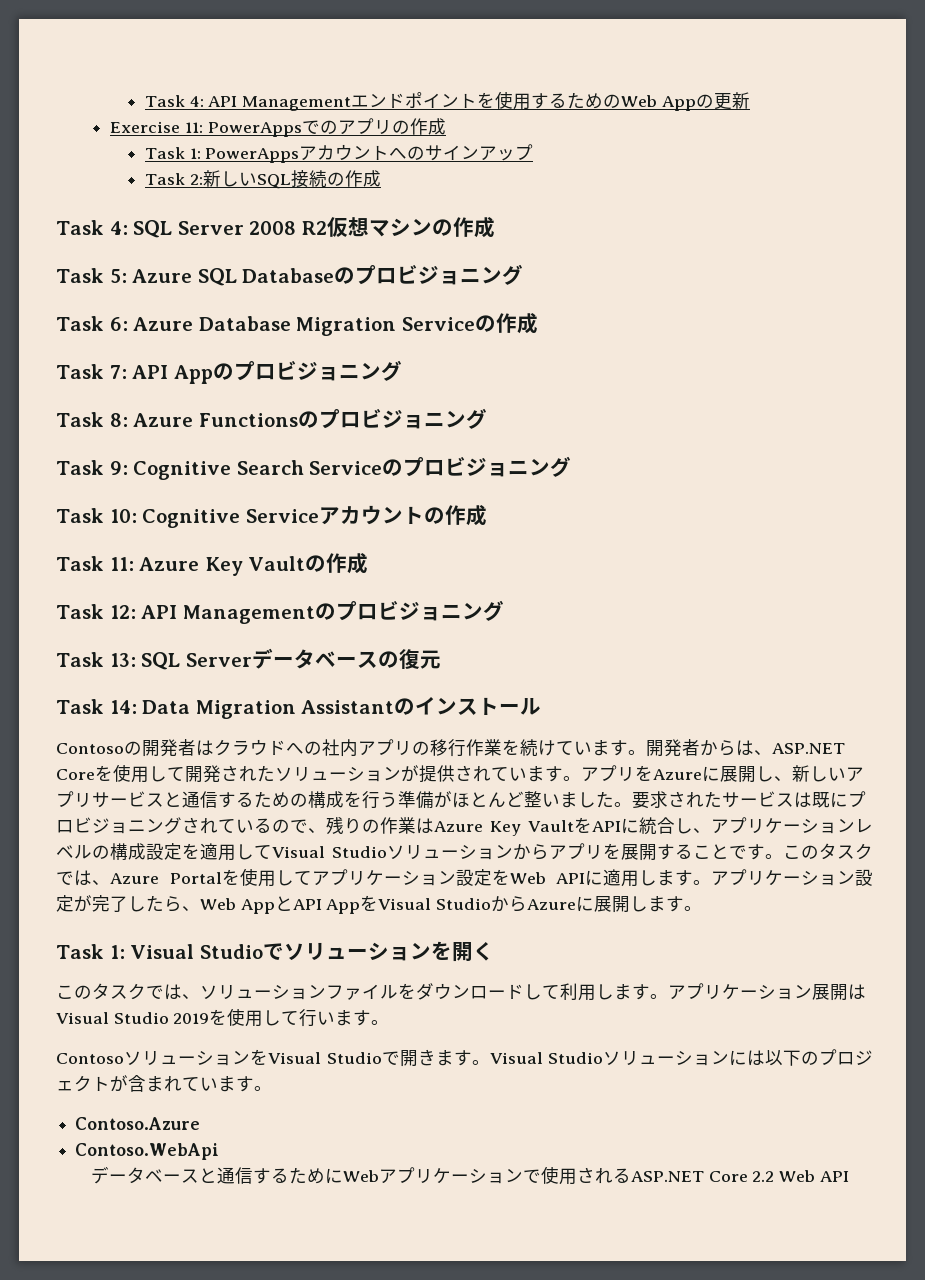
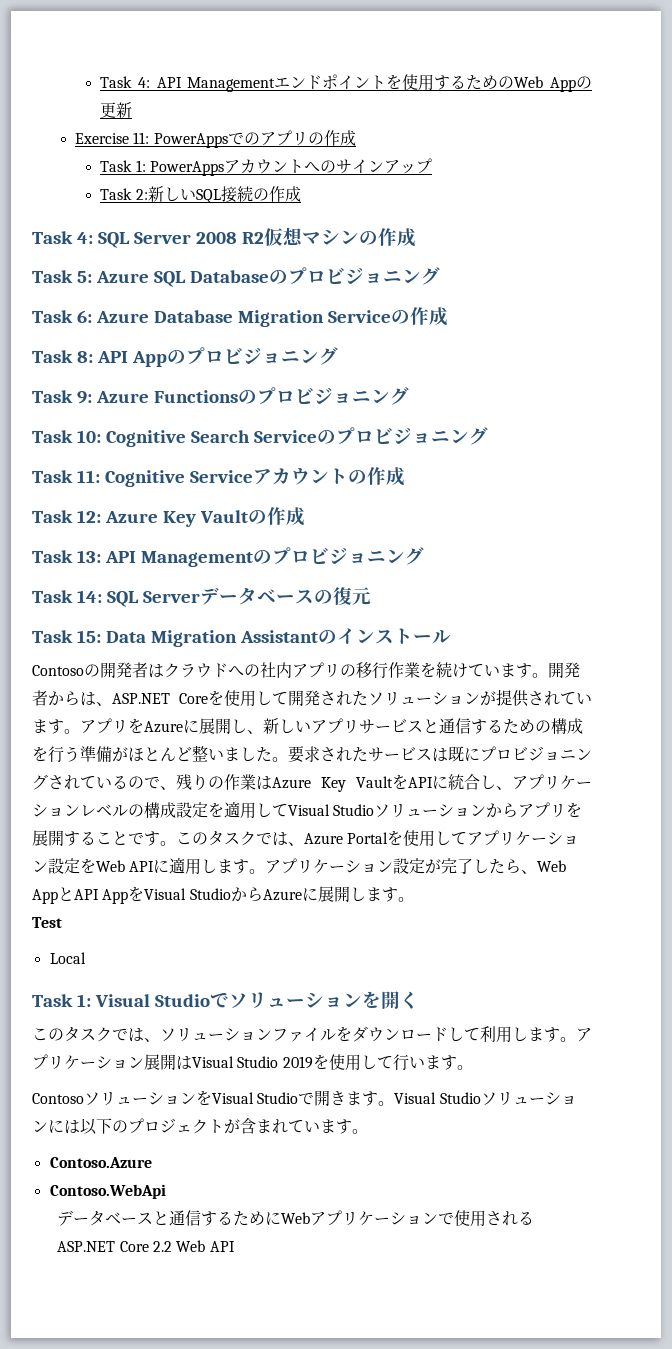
[109,365,127,379] 7: -> [76,351,93,363] 8:
[109,413,128,427] 8: -> [76,391,92,404] 9:
[109,461,128,475] 9: -> [76,430,101,443] 10:
[109,509,137,523] 10: -> [76,470,100,483] 11:
[109,557,134,571] 11: -> [76,510,101,523] 12:
[109,605,136,619] 12: -> [76,550,101,563] 13:
[109,653,136,667] 13: -> [76,590,102,603] 14:
[109,700,137,714] 14: -> [76,630,101,643] 15:
(703, 908) none -> [32,917,62,928] [49,952,86,964] // Test // Local

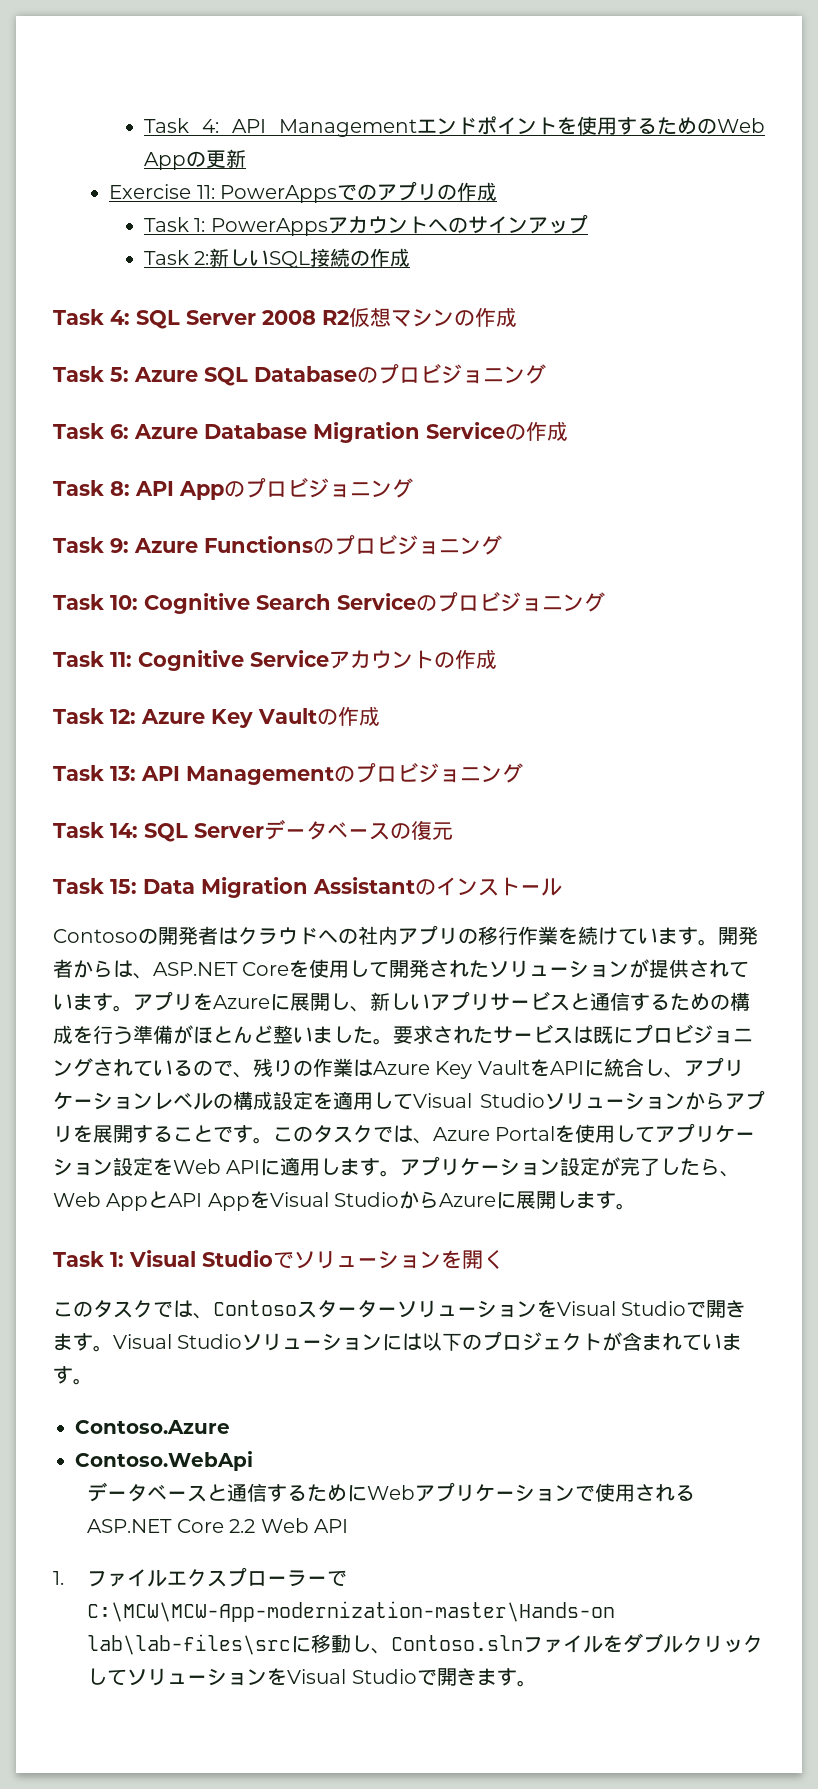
[32,917,62,928] [49,952,86,964] // Test // Local -> (637, 1206) none
[160,1026,592,1043] [32,1054,473,1071] [32,1093,84,1104] ソリューションファイルをダウンロードして利用します。アプリケーション展開はVisual Studio 2019を使用して行います。 // Contoso -> [213,1300,397,1318] Contosoスターター
(235, 1246) none -> [53,1567,348,1587] [87,1601,616,1622] [87,1633,764,1655] [87,1668,537,1687] // 1.ファイルエクスプローラーでC:\MCW\MCW-App-modernization-master\Hands-on lab\lab-files\srcに移動し、Contoso.slnファイルをダブルクリックしてソリューションをVisual Studioで開きます。

